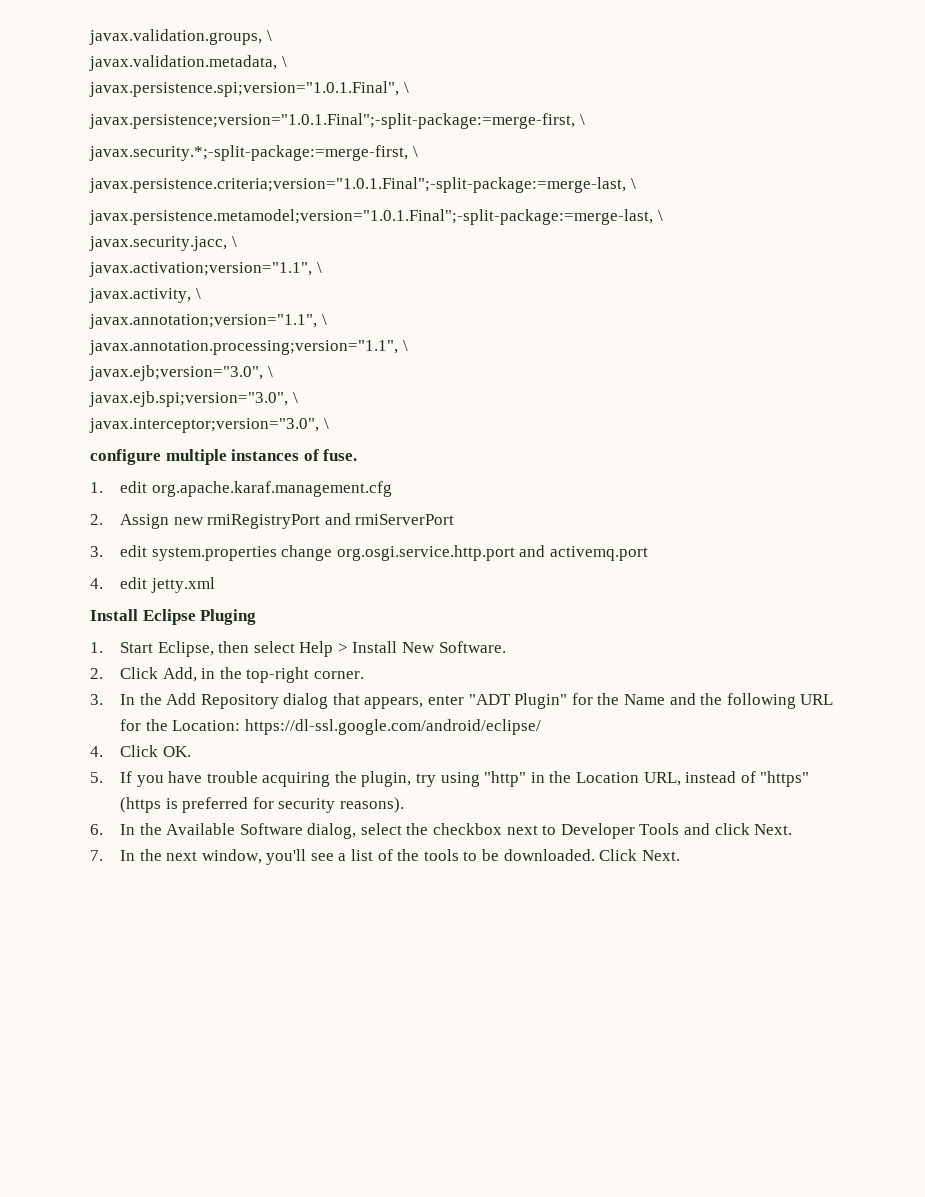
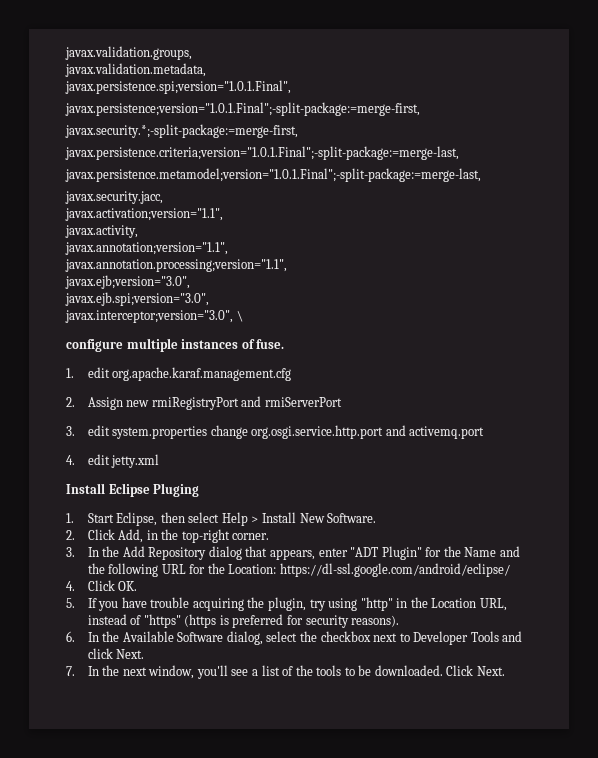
[266,30,272,41] \ -> (192, 53) none
[281,56,287,67] \ -> (206, 70) none
[403,82,409,93] \ -> (291, 87) none
[579,114,585,125] \ -> (420, 109) none
[412,146,418,157] \ -> (298, 131) none
[630,178,636,189] \ -> (459, 153) none
[657,210,663,221] \ -> (481, 175) none
[231,236,237,247] \ -> (163, 197) none
[316,262,322,273] \ -> (223, 214) none
[195,288,201,299] \ -> (138, 231) none
[321,314,327,325] \ -> (228, 248) none
[402,340,408,351] \ -> (287, 265) none
[267,366,273,377] \ -> (190, 282) none
[292,392,298,403] \ -> (209, 299) none

